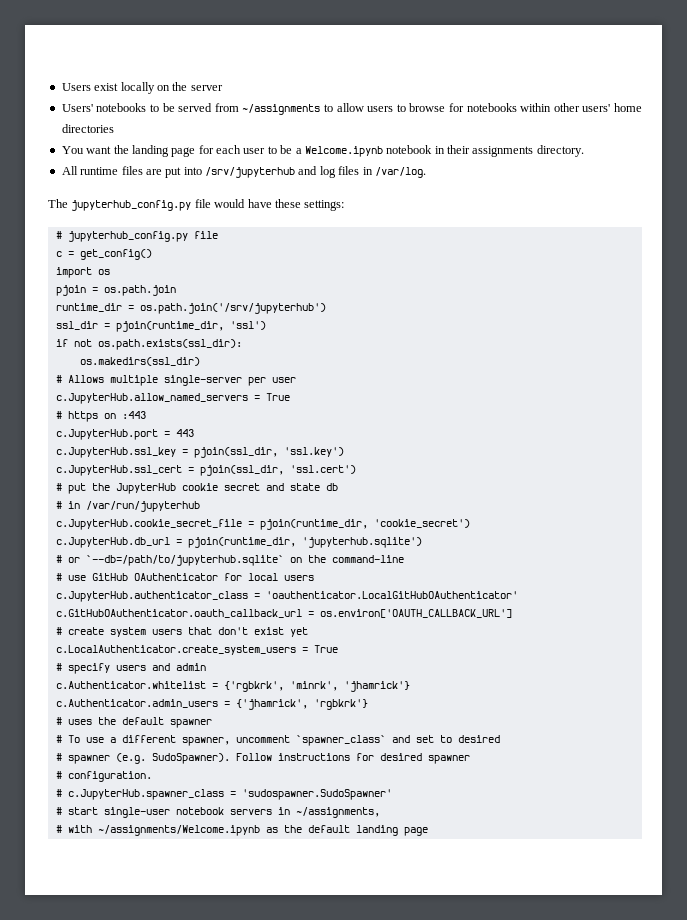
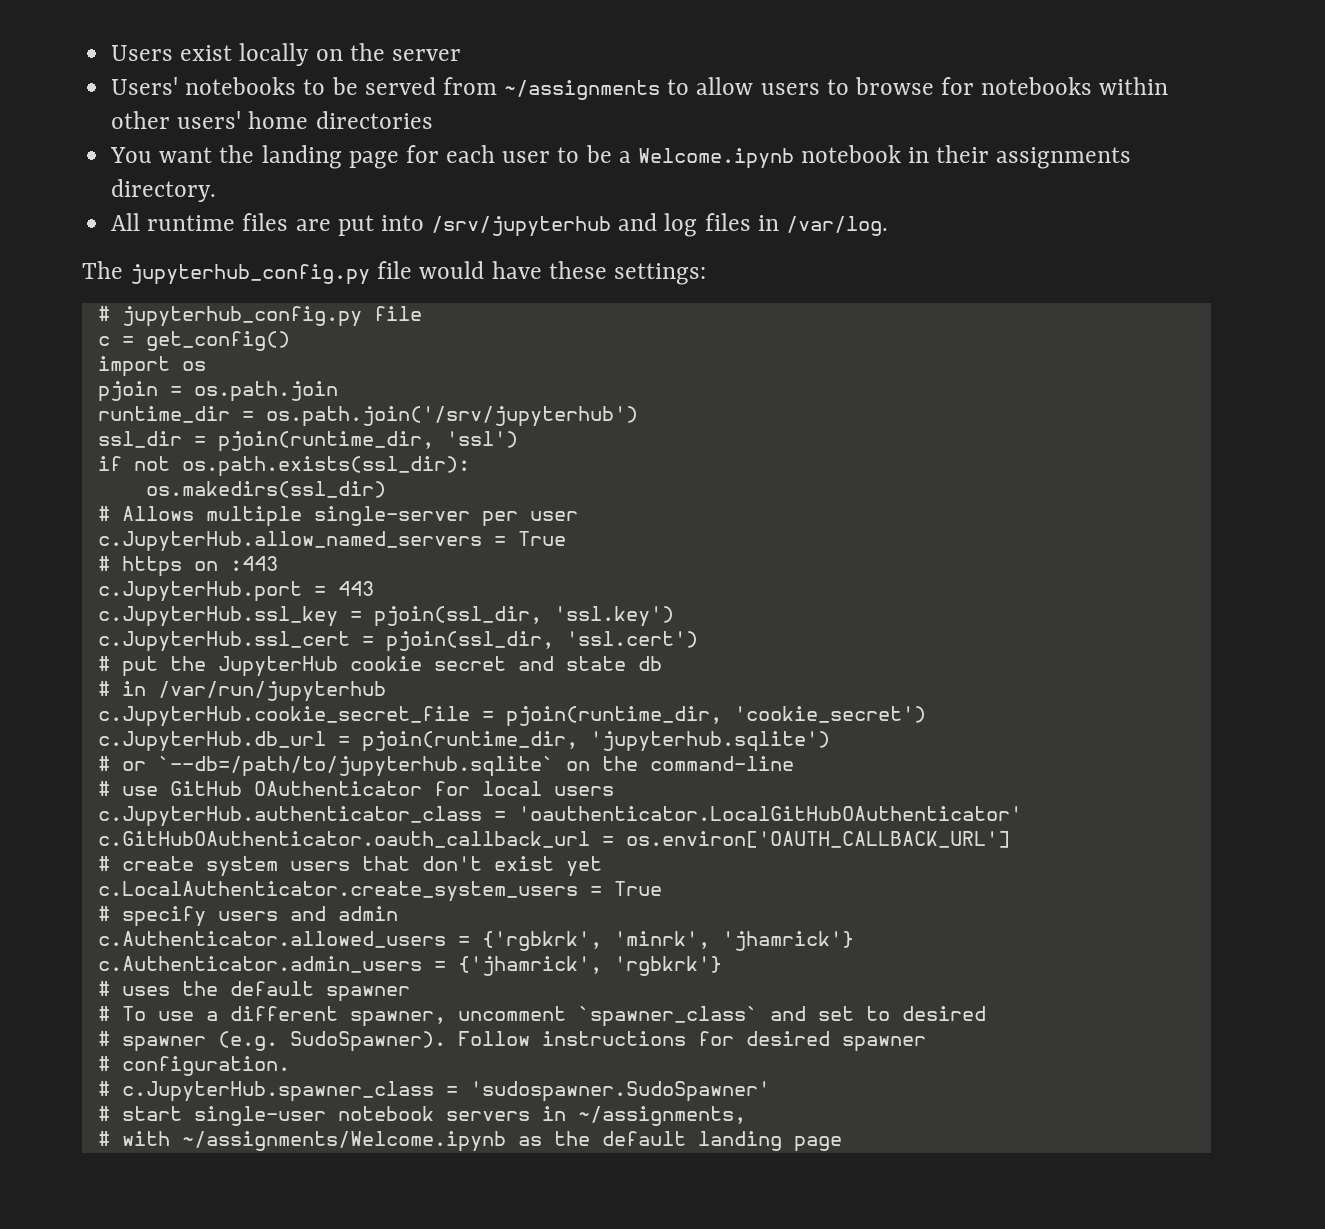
[55,681,206,689] c.Authenticator.whitelist -> [97,931,446,948] c.Authenticator.allowed_users

